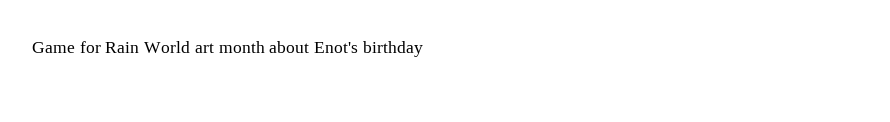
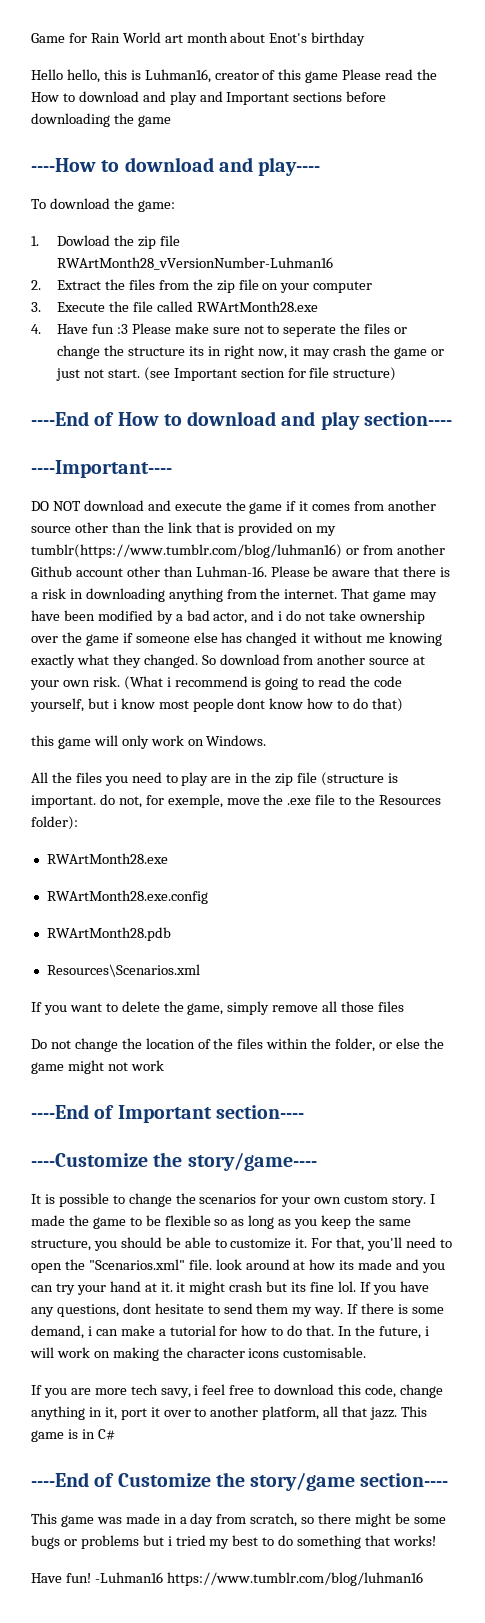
(423, 49) none -> [31,69,438,83] [31,91,387,105] [31,113,171,127] [31,157,321,176] [31,198,175,212] [31,235,180,249] [57,257,334,270] [31,279,373,293] [31,301,318,312] [31,323,408,337] [57,345,445,359] [56,367,397,381] [31,411,452,430] [31,460,172,478] [31,500,437,514] [31,522,337,536] [31,544,445,558] [31,566,451,577] [31,588,438,602] [31,610,425,624] [31,632,443,646] [31,654,426,668] [30,676,403,690] [30,698,404,712] [31,735,267,749] [31,772,398,786] [31,794,442,808] [31,816,78,830] [46,853,168,864] [46,890,208,904] [46,927,171,941] [46,964,200,977] [31,1001,405,1015] [31,1038,444,1052] [31,1060,164,1074] [31,1104,304,1123] [31,1152,317,1171] [31,1193,435,1207] [31,1215,411,1229] [31,1237,452,1251] [31,1259,446,1273] [31,1281,429,1295] [31,1303,444,1317] [31,1325,429,1339] [30,1347,367,1361] [31,1384,443,1398] [31,1406,427,1420] [31,1429,115,1442] [31,1472,449,1491] [31,1513,446,1527] [31,1535,436,1549] [31,1572,423,1586] // Hello hello, this is Luhman16, creator of this game Please read the How to download and play and Important sections before downloading the game // ----How to download and play---- // To download the game: // 1. Dowload the zip file RWArtMonth28_vVersionNumber-Luhman16 // 2. Extract the files from the zip file on your computer // 3. Execute the file called RWArtMonth28.exe // 4. Have fun :3 Please make sure not to seperate the files or change the structure its in right now, it may crash the game or just not start. (see Important section for file structure) // ----End of How to download and play section---- // ----Important---- // DO NOT download and execute the game if it comes from another source other than the link that is provided on my tumblr(https://www.tumblr.com/blog/luhman16) or from another Github account other than Luhman-16. Please be aware that there is a risk in downloading anything from the internet. That game may have been modified by a bad actor, and i do not take ownership over the game if someone else has changed it without me knowing exactly what they changed. So download from another source at your own risk. (What i recommend is going to read the code yourself, but i know most people dont know how to do that) // this game will only work on Windows. // All the files you need to play are in the zip file (structure is important. do not, for exemple, move the .exe file to the Resources folder): // RWArtMonth28.exe // RWArtMonth28.exe.config // RWArtMonth28.pdb // Resources\Scenarios.xml // If you want to delete the game, simply remove all those files // Do not change the location of the files within the folder, or else the game might not work // ----End of Important section---- // ----Customize the story/game---- // It is possible to change the scenarios for your own custom story. I made the game to be flexible so as long as you keep the same structure, you should be able to customize it. For that, you'll need to open the "Scenarios.xml" file. look around at how its made and you can try your hand at it. it might crash but its fine lol. If you have any questions, dont hesitate to send them my way. If there is some demand, i can make a tutorial for how to do that. In the future, i will work on making the character icons customisable. // If you are more tech savy, i feel free to download this code, change anything in it, port it over to another platform, all that jazz. This game is in C# // ----End of Customize the story/game section---- // This game was made in a day from scratch, so there might be some bugs or problems but i tried my best to do something that works! // Have fun! -Luhman16 https://www.tumblr.com/blog/luhman16

